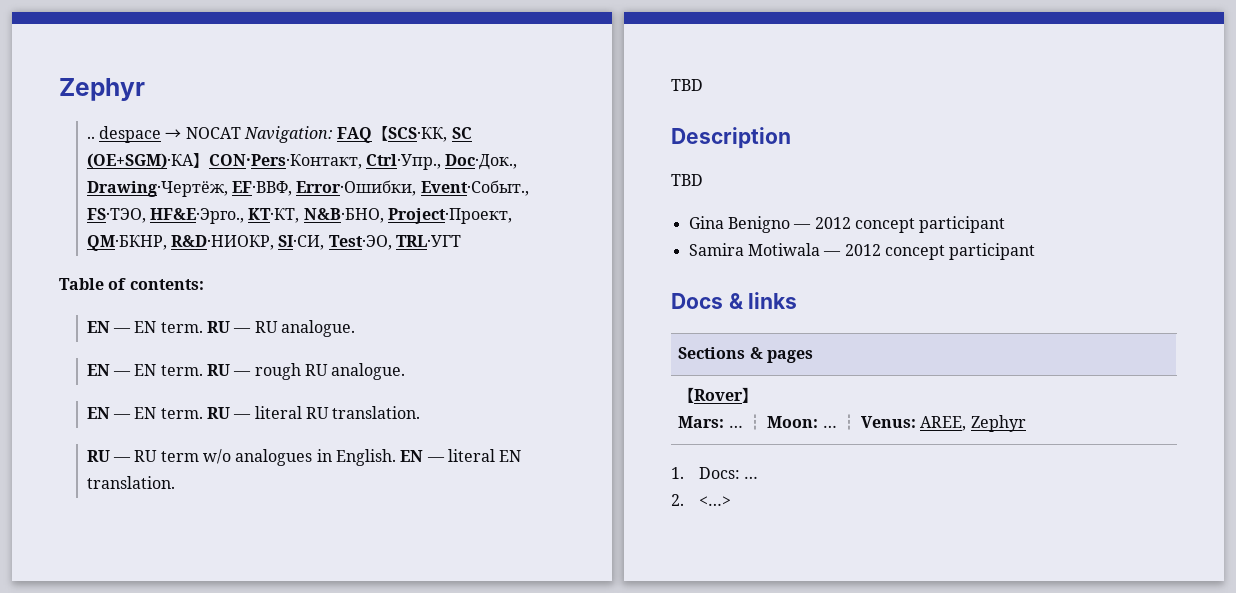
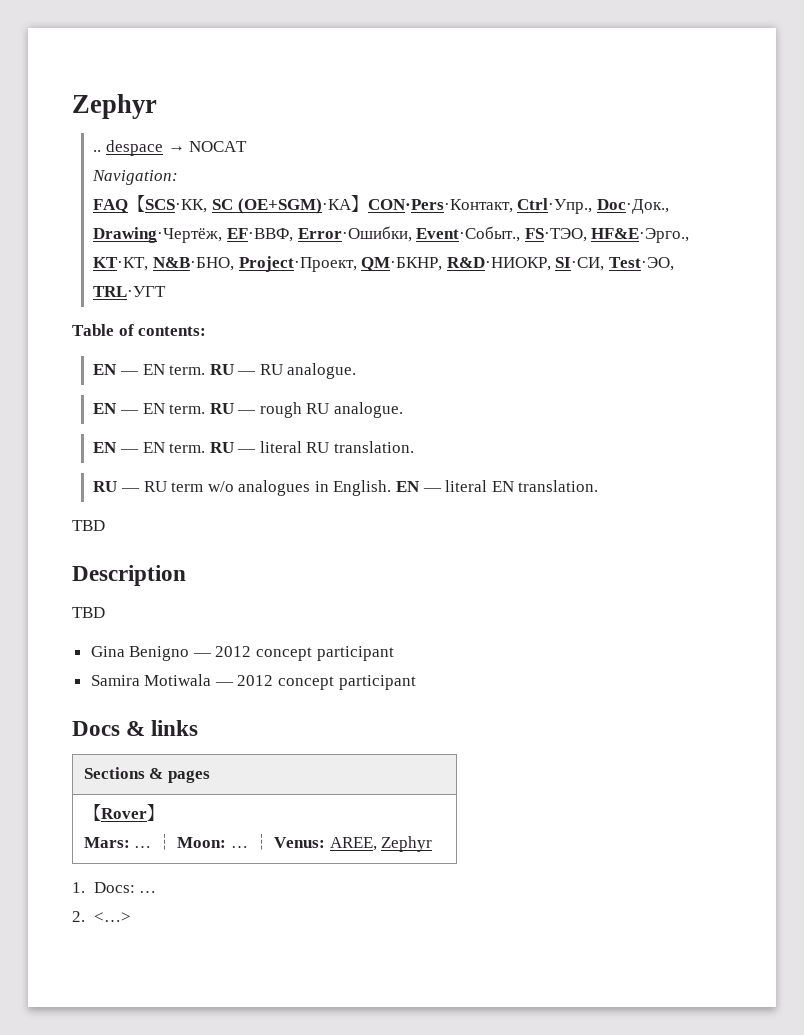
(241, 133) none -> (248, 146) //
(334, 134) none -> (179, 177) //

